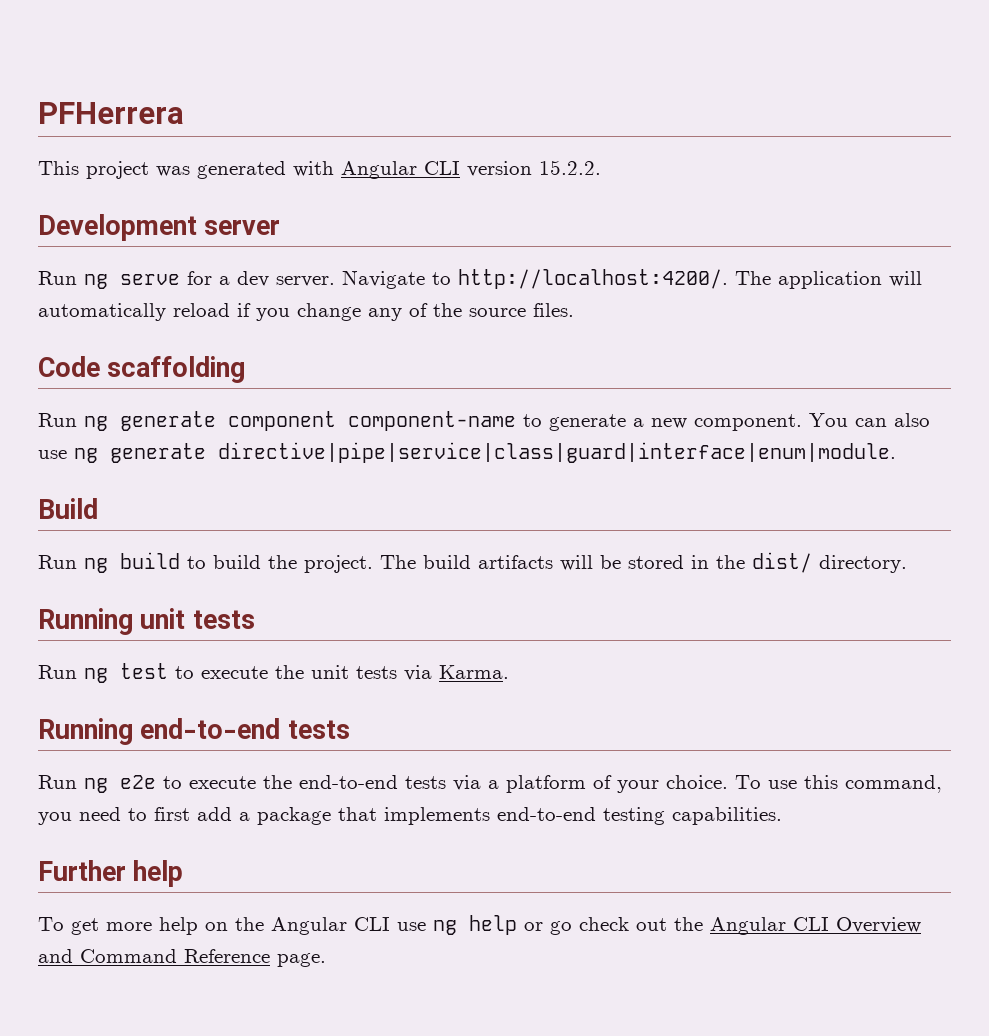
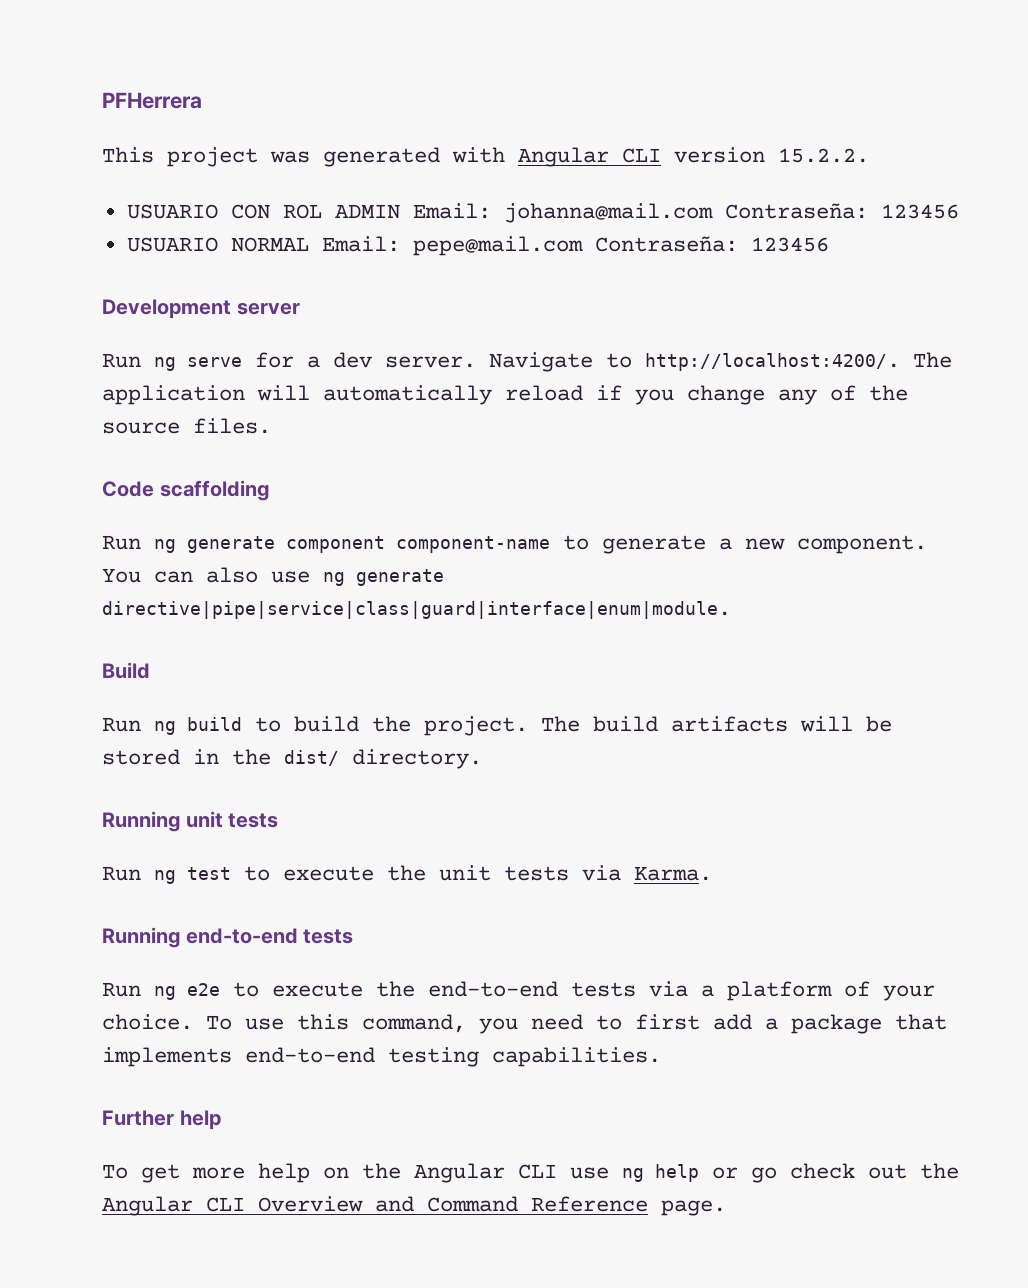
(601, 167) none -> [126,203,959,223] [126,236,829,256] // USUARIO CON ROL ADMIN Email: johanna@mail.com Contraseña: 123456 // USUARIO NORMAL Email: pepe@mail.com Contraseña: 123456

